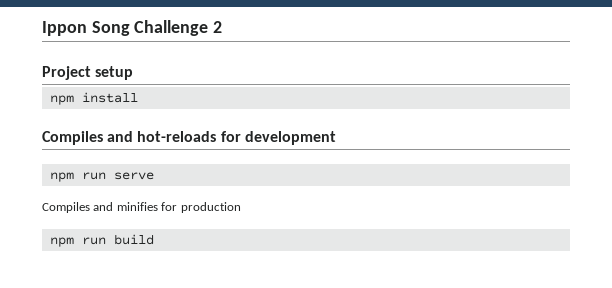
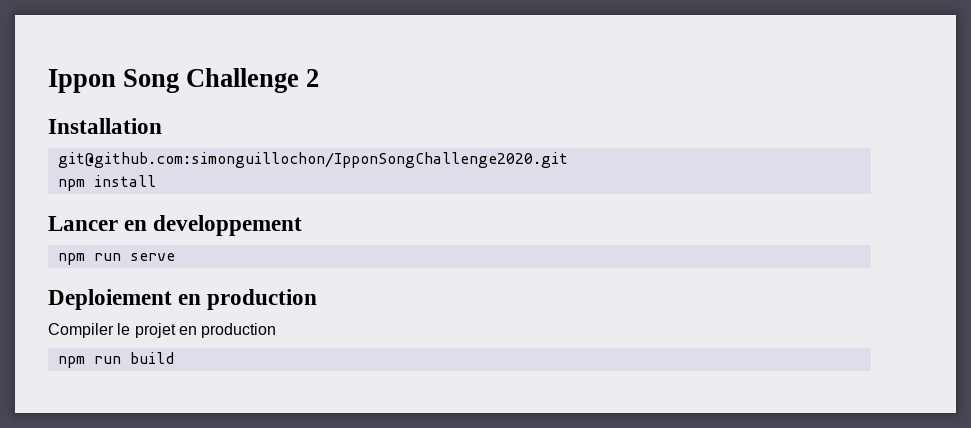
[42,66,134,80] Project setup -> [48,118,162,134] [57,152,568,168] Installation // git@github.com:simonguillochon/IpponSongChallenge2020.git
[42,131,336,145] [49,172,154,182] [42,202,178,213] Compiles and hot-reloads for development // npm run serve // Compiles and minifies for -> [48,215,303,236] [57,253,175,265] [48,289,318,310] [48,323,197,338] Lancer en developpement // npm run serve // Deploiement en production // Compiler le projet en

